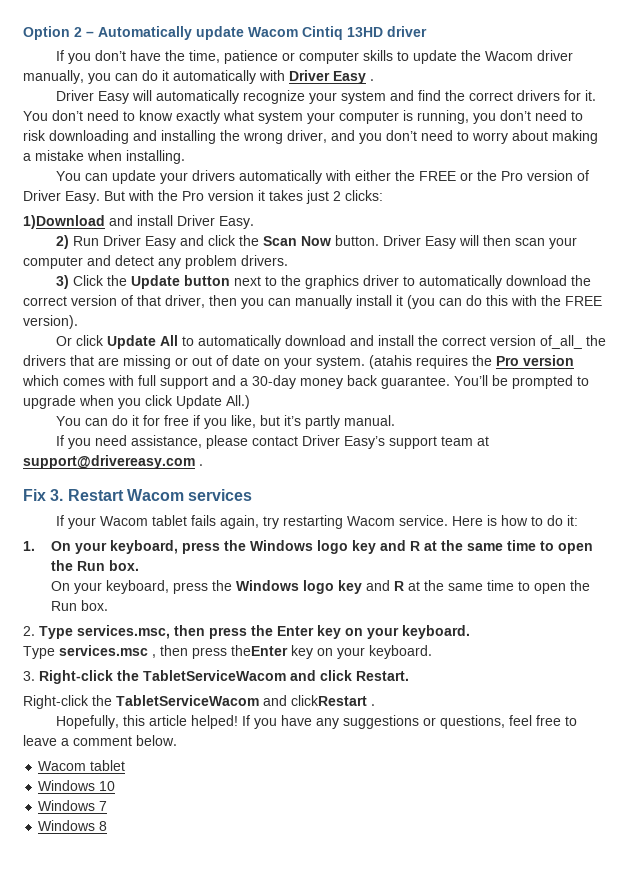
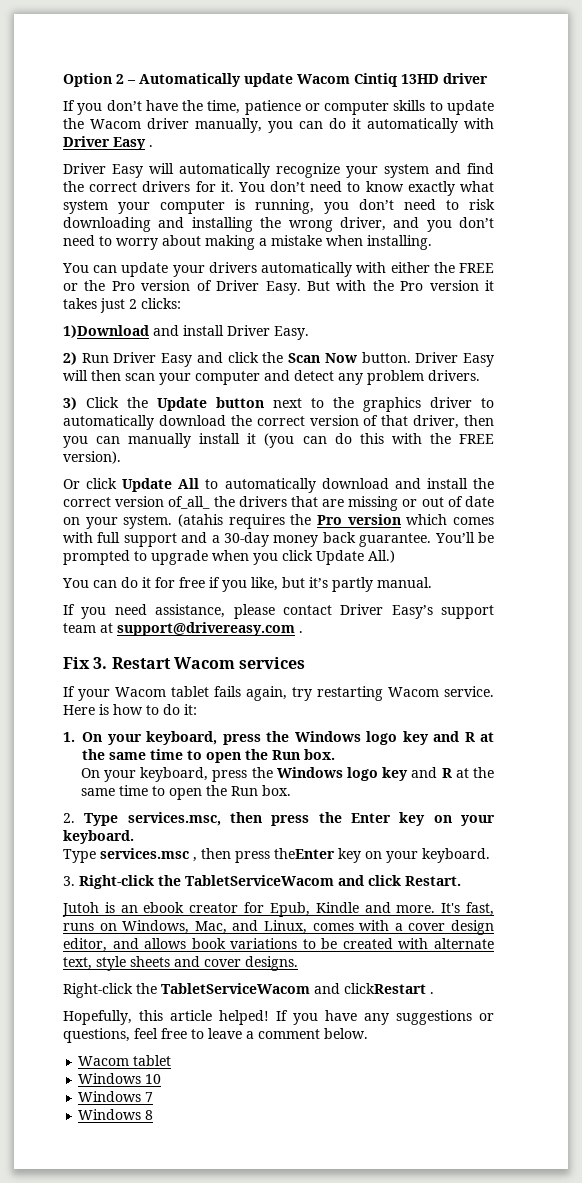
(409, 676) none -> [62,902,494,917] [63,920,495,935] [63,938,494,952] [63,956,298,971] // Jutoh is an ebook creator for Epub, Kindle and more. It's fast, runs on Windows, Mac, and Linux, comes with a cover design editor, and allows book variations to be created with alternate text, style sheets and cover designs.

